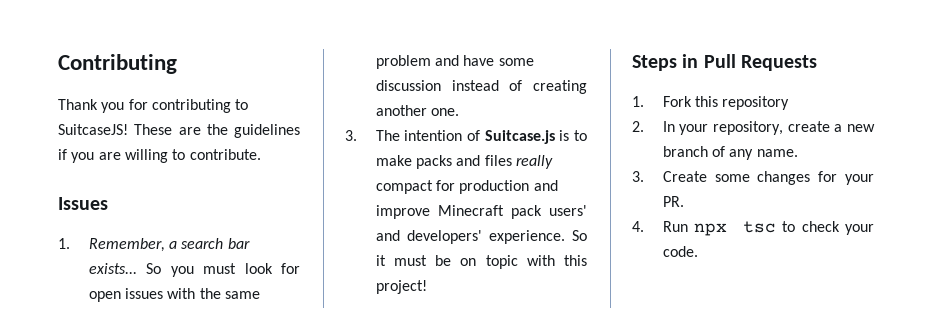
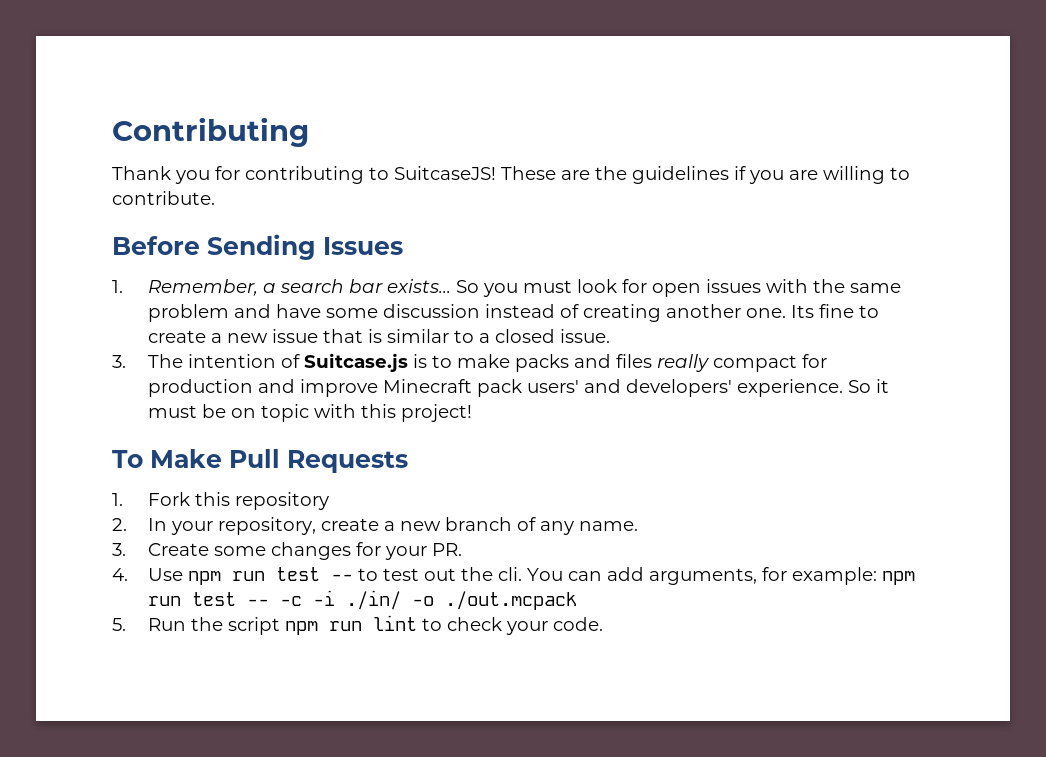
(261, 154) none -> [112,234,316,260] Before Sending
(460, 112) none -> [790,304,879,318] [147,329,610,343] Its fine to create a new issue that is similar to a closed issue.
[632,54,699,71] Steps in -> [112,449,222,468] To Make
[662,221,777,236] Run npx tsc -> [147,567,915,585] [147,590,577,610] [112,615,417,635] Use npm run test -- to test out the cli. You can add arguments, for example: npm run test -- -c -i ./in/ -o ./out.mcpack // 5. Run the script npm run lint

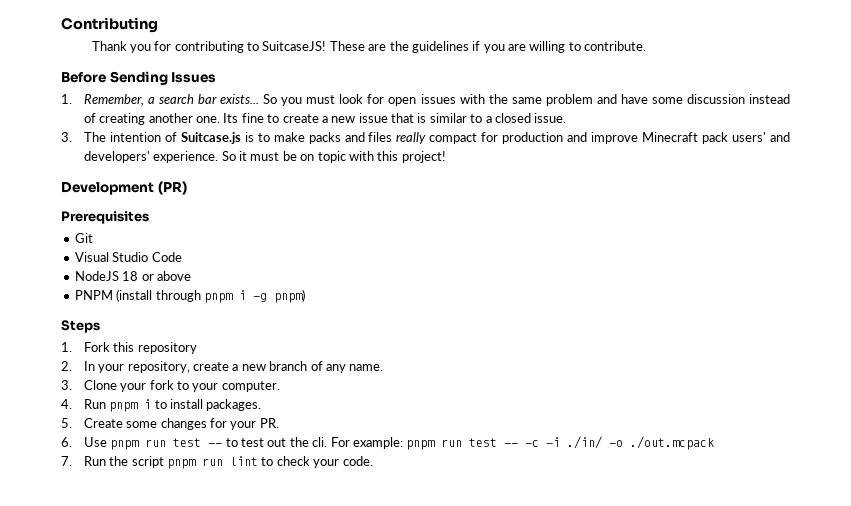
[112,449,408,473] To Make Pull Requests -> [61,181,187,195] [61,211,149,224] [74,233,93,243] [74,252,182,262] [74,271,191,281] [74,289,305,303] [61,320,100,333] Development (PR) // Prerequisites // Git // Visual Studio Code // NodeJS 18 or above // PNPM (install through pnpm i -g pnpm) // Steps
(126, 549) none -> [83,380,280,392] [61,399,262,412] [61,418,72,428] Clone your fork to your computer. // 4. Run pnpm i to install packages. // 5.
[112,568,221,585] 4. Use npm -> [61,437,140,450] 6. Use pnpm
[526,567,915,585] You can add arguments, for example: npm -> [330,437,436,450] For example: pnpm
[112,618,126,631] 5. -> [61,456,72,466] 7.
[284,621,318,635] npm -> [167,459,197,469] pnpm

